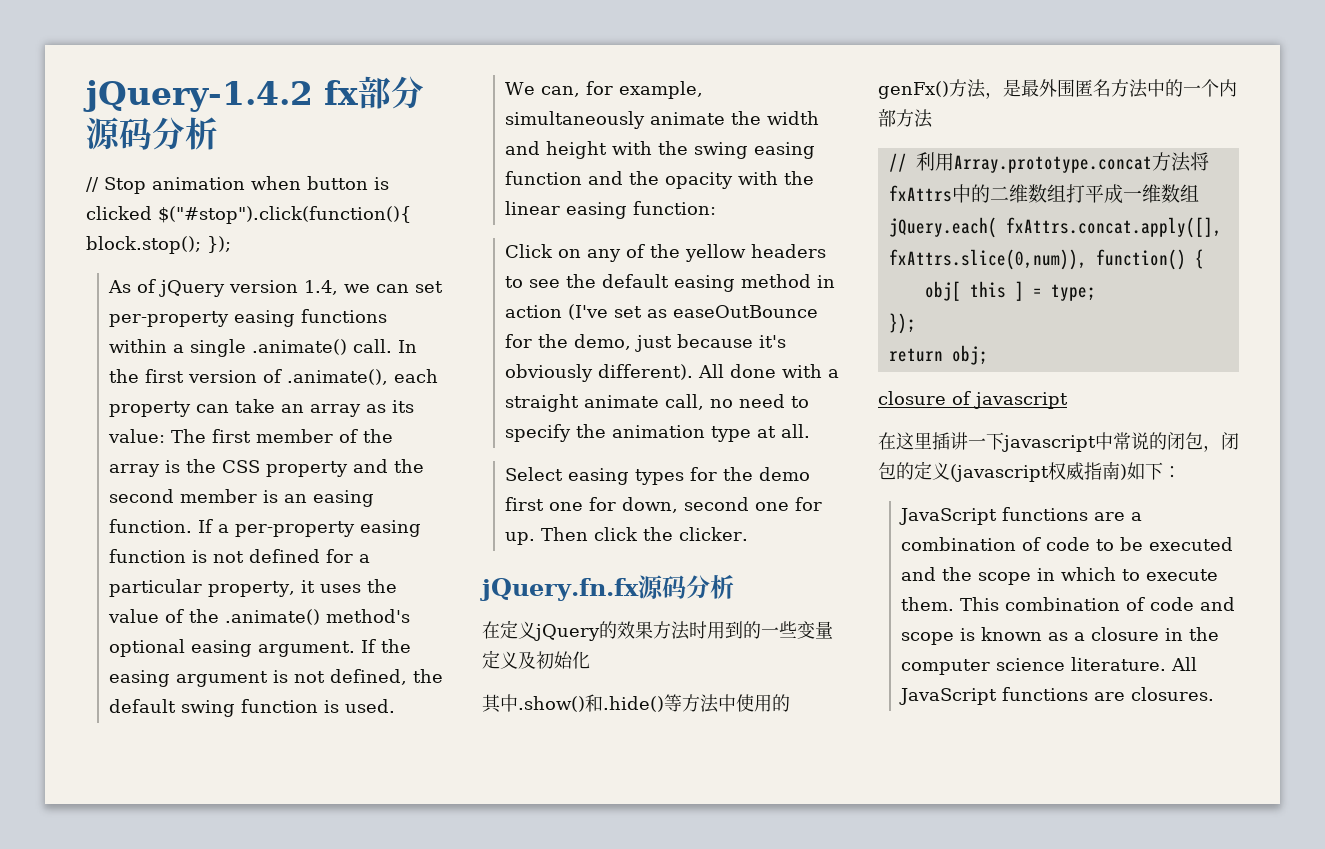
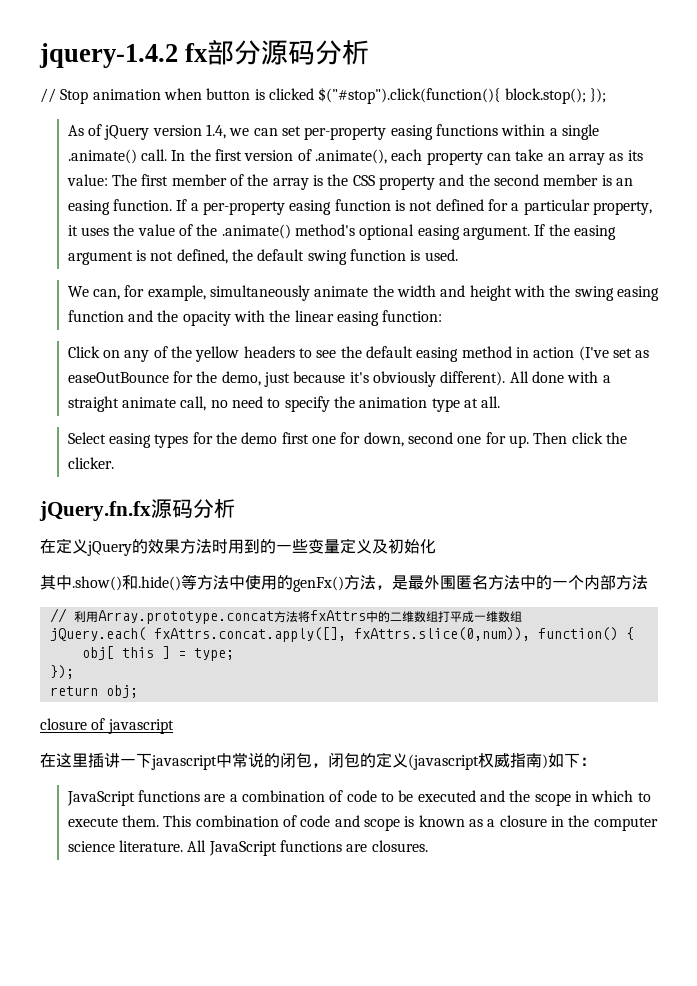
[83,80,313,112] jQuery-1.4.2 -> [39,43,178,68] jquery-1.4.2

